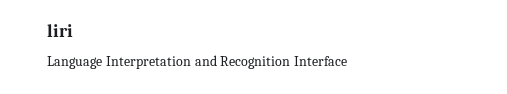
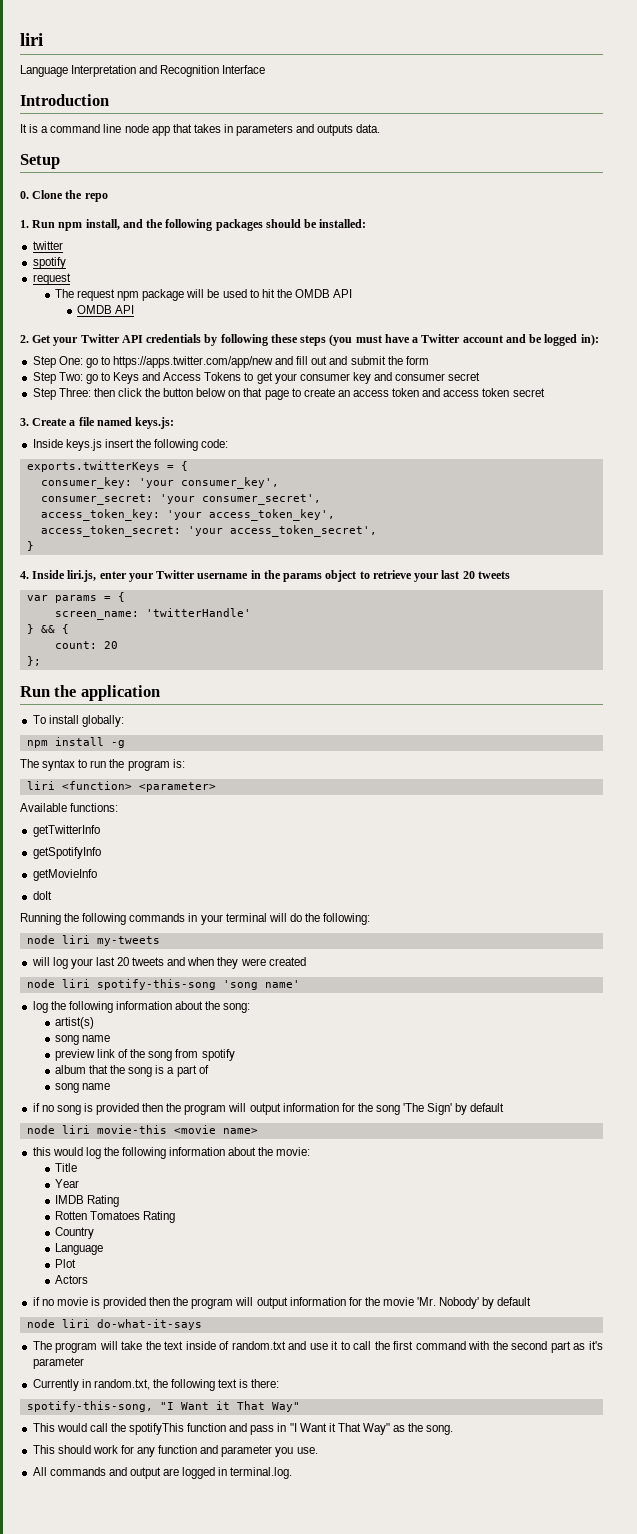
(348, 61) none -> [20,94,109,106] [20,124,381,136] [20,154,60,169] [20,190,108,202] [20,219,367,231] [32,241,63,250] [32,257,66,269] [32,273,71,285] [54,289,353,301] [77,305,135,314] [20,334,599,346] [32,356,429,368] [32,372,481,384] [32,388,545,400] [20,417,175,429] [32,439,229,451] [26,461,188,472] [40,477,279,489] [40,494,321,505] [40,509,335,521] [40,525,377,537] [26,541,34,551] [20,570,510,582] [26,592,125,603] [54,608,251,620] [26,624,69,634] [54,641,118,649] [26,656,41,666] [20,685,160,701] [32,715,124,727] [26,737,125,748] [20,759,185,771] [26,781,216,792] [20,803,119,812] [32,825,100,837] [32,847,101,859] [32,869,97,881] [32,891,52,900] [20,913,371,925] [26,935,160,946] [31,957,306,969] [26,979,300,990] [32,1001,251,1013] [54,1017,94,1029] [54,1035,110,1045] [54,1049,235,1061] [54,1065,209,1077] [54,1083,110,1093] [32,1103,505,1115] [26,1125,258,1134] [32,1147,311,1159] [54,1163,77,1172] [54,1179,79,1188] [54,1195,119,1207] [54,1211,176,1223] [54,1227,94,1239] [54,1243,103,1255] [54,1259,76,1268] [54,1275,88,1284] [32,1297,532,1309] [26,1319,202,1330] [32,1341,603,1353] [32,1357,84,1369] [32,1379,280,1391] [26,1401,300,1412] [32,1423,454,1435] [32,1445,318,1457] [32,1467,293,1479] // Introduction // It is a command line node app that takes in parameters and outputs data. // Setup // 0. Clone the repo // 1. Run npm install, and the following packages should be installed: // twitter // spotify // request // The request npm package will be used to hit the OMDB API // OMDB API // 2. Get your Twitter API credentials by following these steps (you must have a Twitter account and be logged in): // Step One: go to https://apps.twitter.com/app/new and fill out and submit the form // Step Two: go to Keys and Access Tokens to get your consumer key and consumer secret // Step Three: then click the button below on that page to create an access token and access token secret // 3. Create a file named keys.js: // Inside keys.js insert the following code: // exports.twitterKeys = { // consumer_key: 'your consumer_key', // consumer_secret: 'your consumer_secret', // access_token_key: 'your access_token_key', // access_token_secret: 'your access_token_secret', // } // 4. Inside liri.js, enter your Twitter username in the params object to retrieve your last 20 tweets // var params = { // screen_name: 'twitterHandle' // } && { // count: 20 // }; // Run the application // To install globally: // npm install -g // The syntax to run the program is: // liri <function> <parameter> // Available functions: // getTwitterInfo // getSpotifyInfo // getMovieInfo // doIt // Running the following commands in your terminal will do the following: // node liri my-tweets // will log your last 20 tweets and when they were created // node liri spotify-this-song 'song name' // log the following information about the song: // artist(s) // song name // preview link of the song from spotify // album that the song is a part of // song name // if no song is provided then the program will output information for the song 'The Sign' by default // node liri movie-this <movie name> // this would log the following information about the movie: // Title // Year // IMDB Rating // Rotten Tomatoes Rating // Country // Language // Plot // Actors // if no movie is provided then the program will output information for the movie 'Mr. Nobody' by default // node liri do-what-it-says // The program will take the text inside of random.txt and use it to call the first command with the second part as it's parameter // Currently in random.txt, the following text is there: // spotify-this-song, "I Want it That Way" // This would call the spotifyThis function and pass in "I Want it That Way" as the song. // This should work for any function and parameter you use. // All commands and output are logged in terminal.log.

